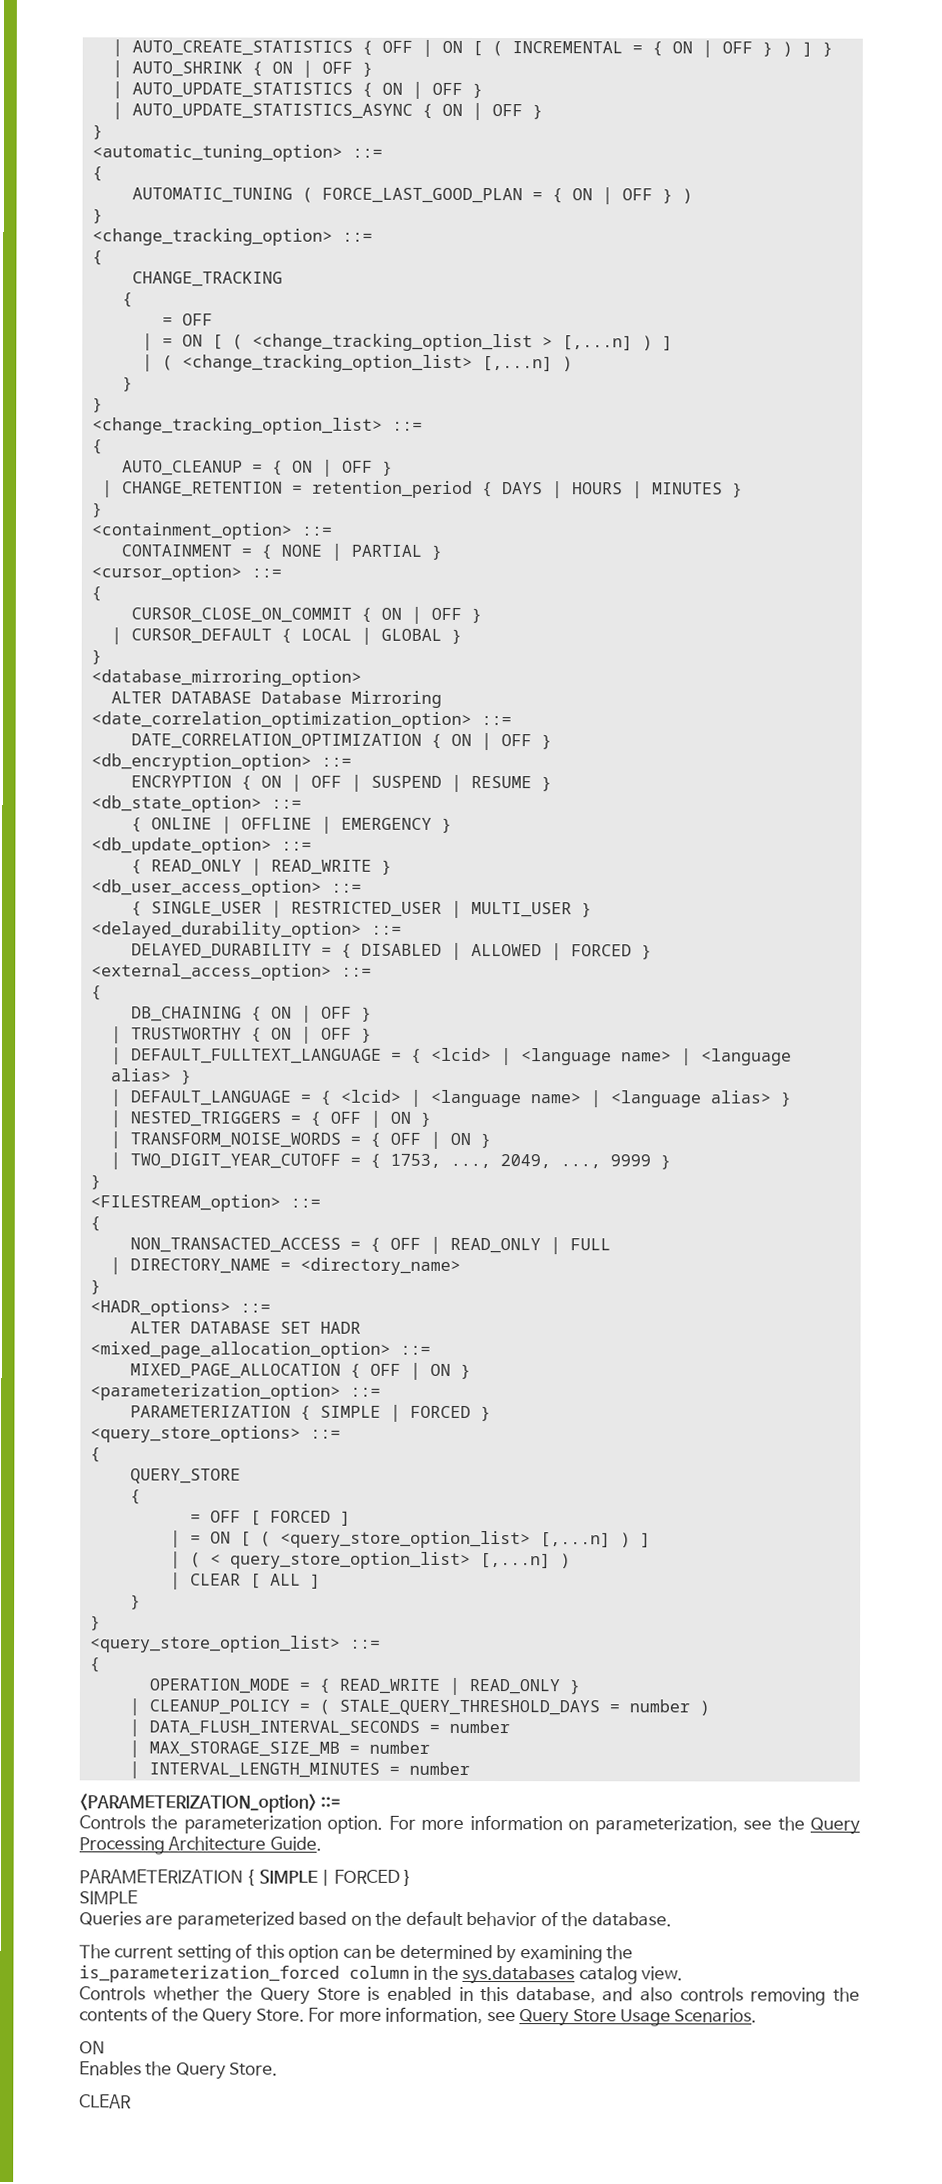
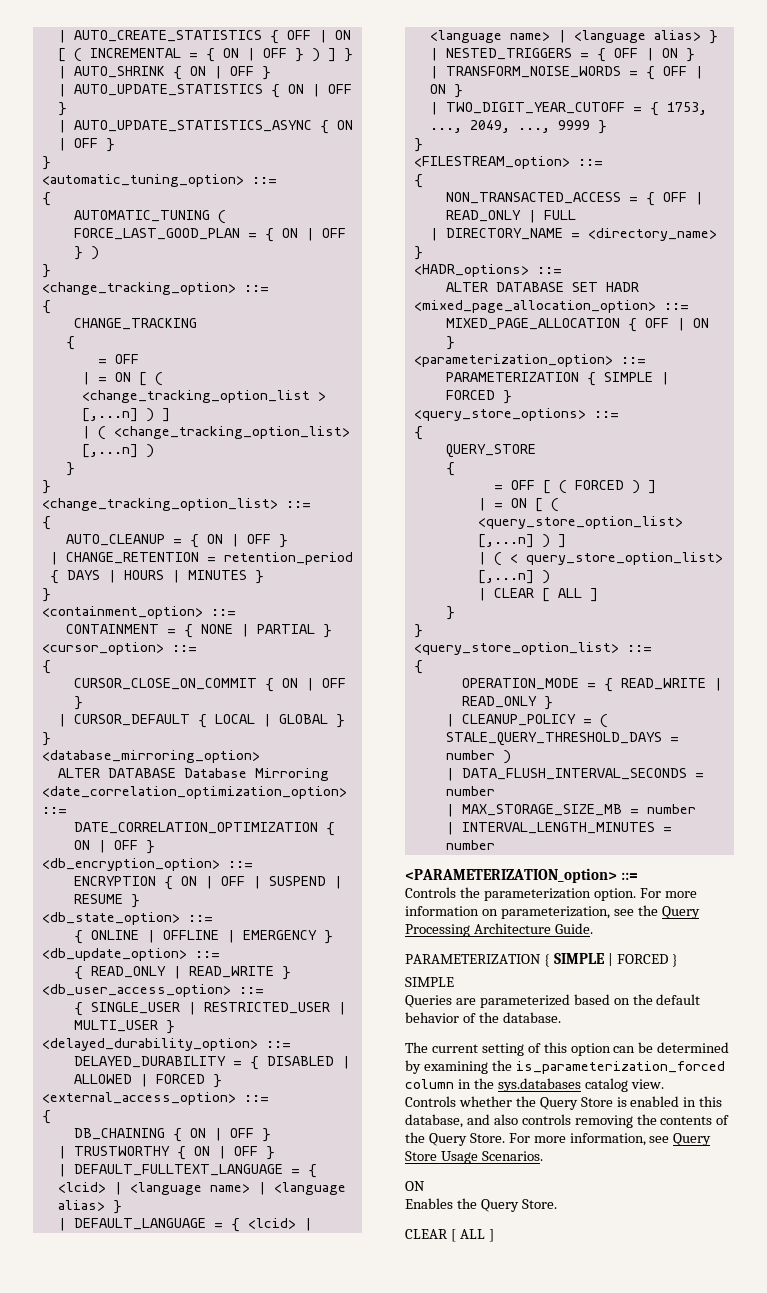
[269,1510,331,1523] FORCED -> [558,480,640,494] ( FORCED )
(132, 2101) none -> [450,1229,494,1242] [ ALL ]

